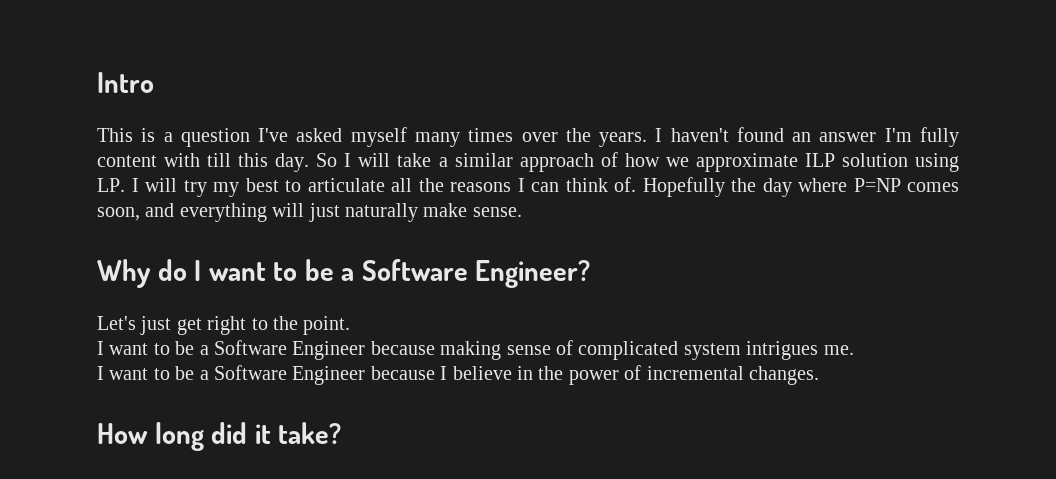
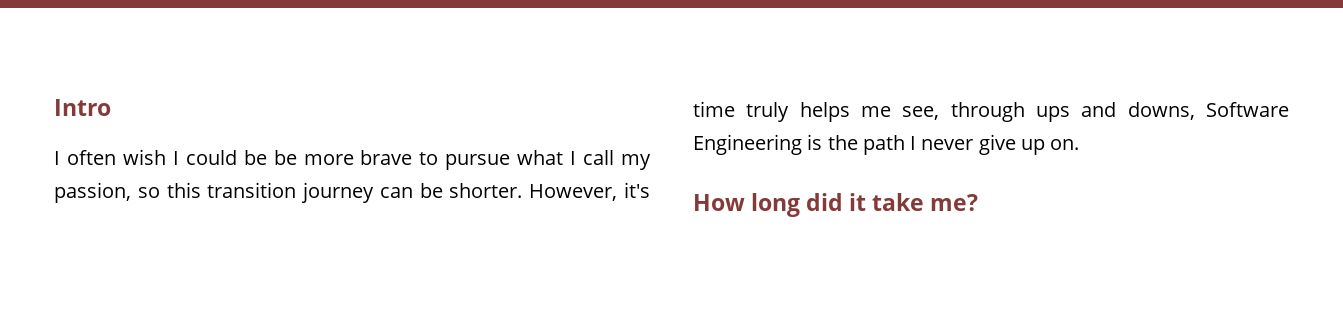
[97,127,960,147] [97,152,959,172] [97,177,959,197] [97,203,522,222] [97,259,591,288] [97,316,351,335] [97,340,854,360] [97,365,819,385] This is a question I've asked myself many times over the years. I haven't found an answer I'm fully content with till this day. So I will take a similar approach of how we approximate ILP solution using LP. I will try my best to articulate all the reasons I can think of. Hopefully the day where P=NP comes soon, and everything will just naturally make sense. // Why do I want to be a Software Engineer? // Let's just get right to the point. // I want to be a Software Engineer because making sense of complicated system intrigues me. // I want to be a Software Engineer because I believe in the power of incremental changes. -> [54,149,652,170] [54,182,650,203] [693,101,1289,122] [693,134,1080,155] I often wish I could be be more brave to pursue what I call my passion, so this transition journey can be shorter. However, it's time truly helps me see, through ups and downs, Software Engineering is the path I never give up on.
[278,422,342,444] take? -> [872,193,979,211] take me?

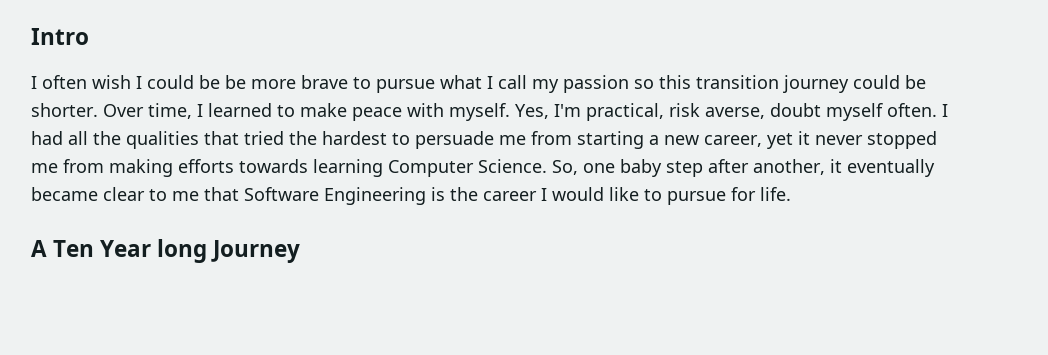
[54,182,131,203] passion, -> [563,75,629,93] passion
[379,187,413,198] can -> [853,75,900,89] could
[529,182,650,201] [693,101,1289,122] [693,134,1080,155] [693,193,979,217] However, it's time truly helps me see, through ups and downs, Software Engineering is the path I never give up on. // How long did it take me? -> [103,103,948,121] [31,131,937,149] [31,159,935,177] [31,187,791,205] [31,239,301,263] Over time, I learned to make peace with myself. Yes, I'm practical, risk averse, doubt myself often. I had all the qualities that tried the hardest to persuade me from starting a new career, yet it never stopped me from making efforts towards learning Computer Science. So, one baby step after another, it eventually became clear to me that Software Engineering is the career I would like to pursue for life. // A Ten Year long Journey

